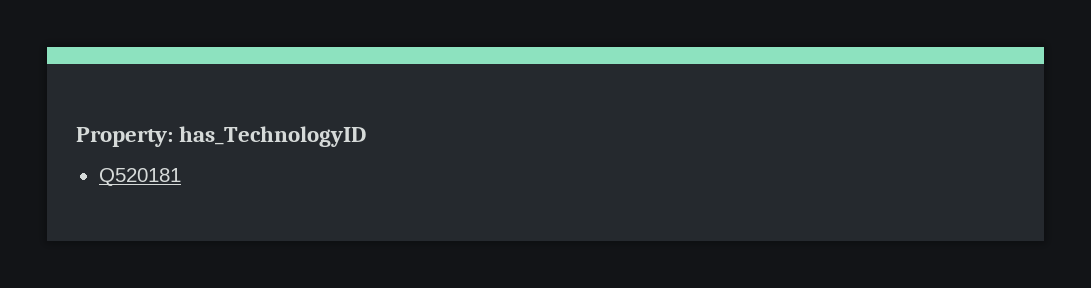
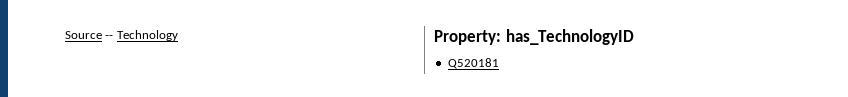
(76, 137) none -> [65,30,178,41] Source -- Technology //

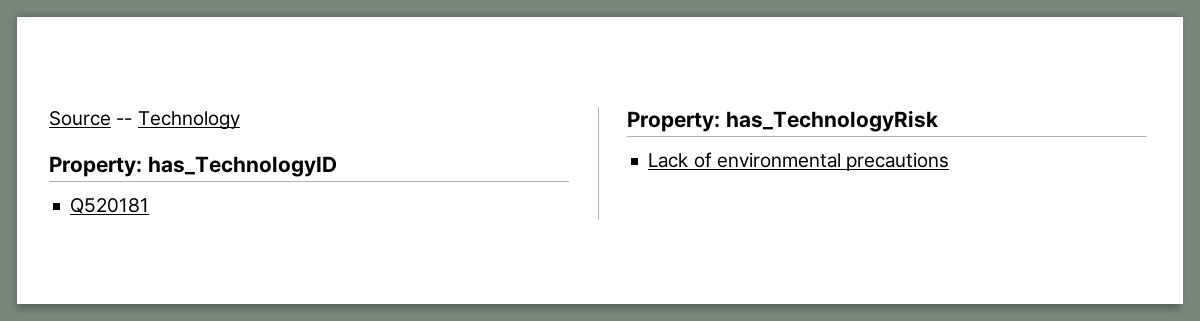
(499, 63) none -> [627,110,938,132] [648,152,950,171] // Property: has_TechnologyRisk // Lack of environmental precautions

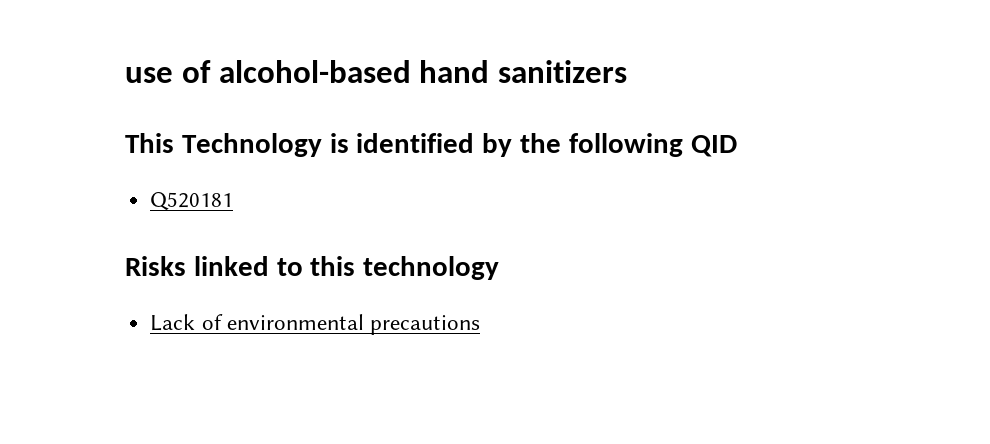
[49,111,240,130] [49,156,337,177] [70,198,150,214] [627,110,938,132] Source -- Technology // Property: has_TechnologyID // Q520181 // Property: has_TechnologyRisk -> [125,60,628,83] [125,133,737,157] [150,192,234,210] [125,256,500,280] use of alcohol-based hand sanitizers // This Technology is identified by the following QID // Q520181 // Risks linked to this technology

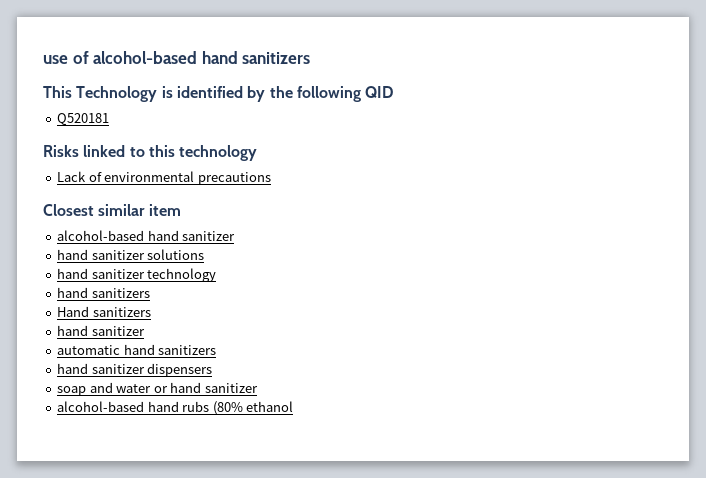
(480, 325) none -> [43,204,181,216] [57,230,236,241] [57,249,205,260] [57,268,217,282] [57,287,150,298] [57,306,151,317] [57,325,145,336] [57,344,217,355] [57,363,213,377] [57,382,258,396] [57,401,294,415] // Closest similar item // alcohol-based hand sanitizer // hand sanitizer solutions // hand sanitizer technology // hand sanitizers // Hand sanitizers // hand sanitizer // automatic hand sanitizers // hand sanitizer dispensers // soap and water or hand sanitizer // alcohol-based hand rubs (80% ethanol

